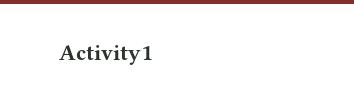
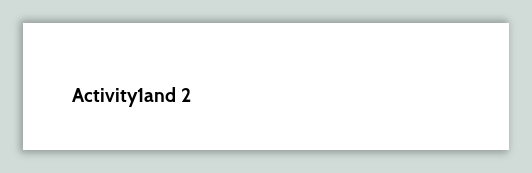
[59,45,153,65] Activity1 -> [72,87,192,107] Activity1and 2

